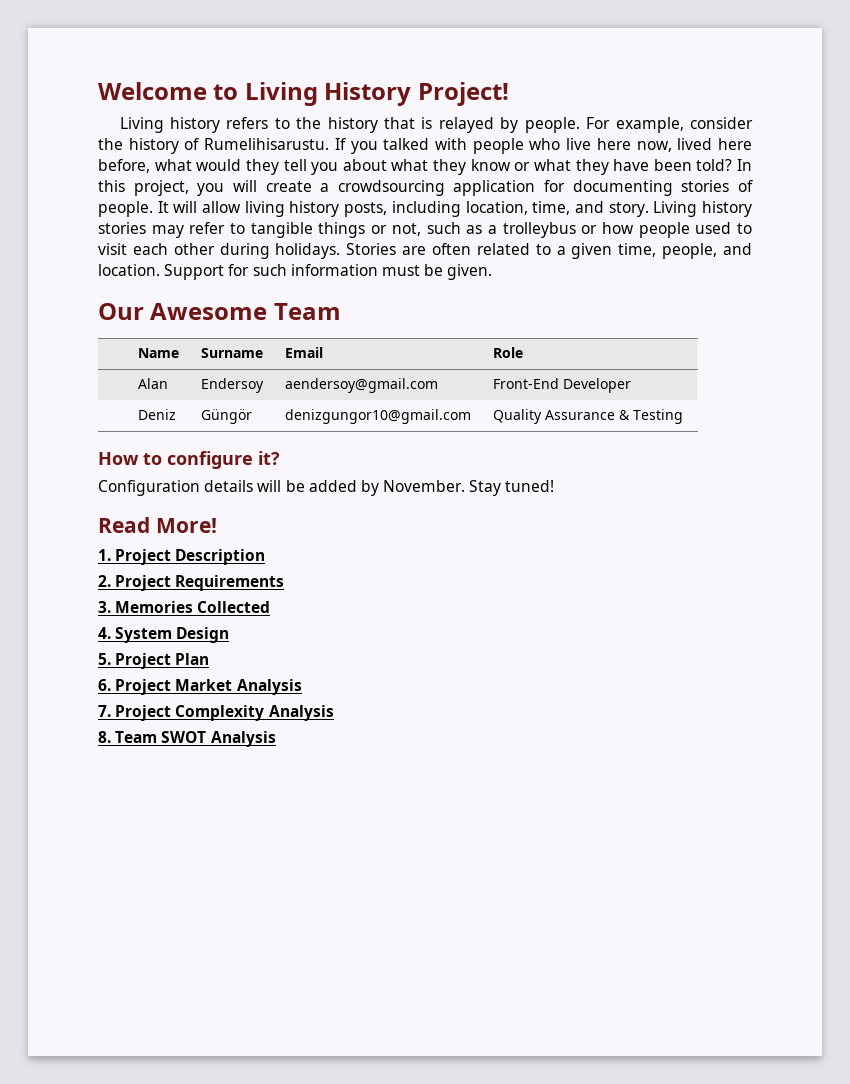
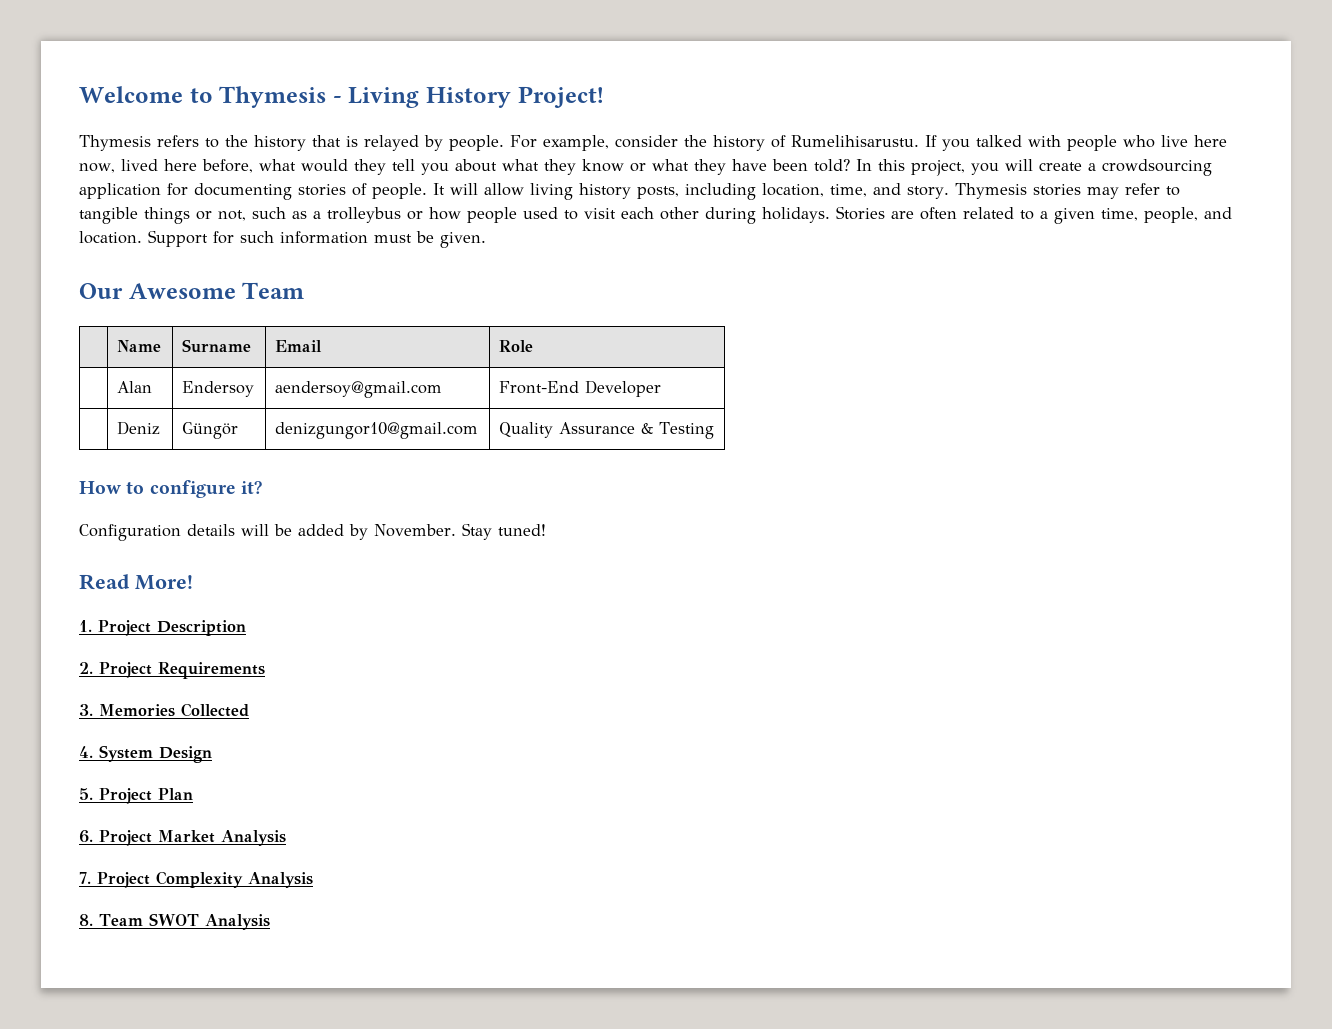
(239, 92) none -> [219,86,342,108] Thymesis -
[119,117,220,133] Living history -> [79,135,151,151] Thymesis
[653,201,752,217] Living history -> [954,183,1027,199] Thymesis

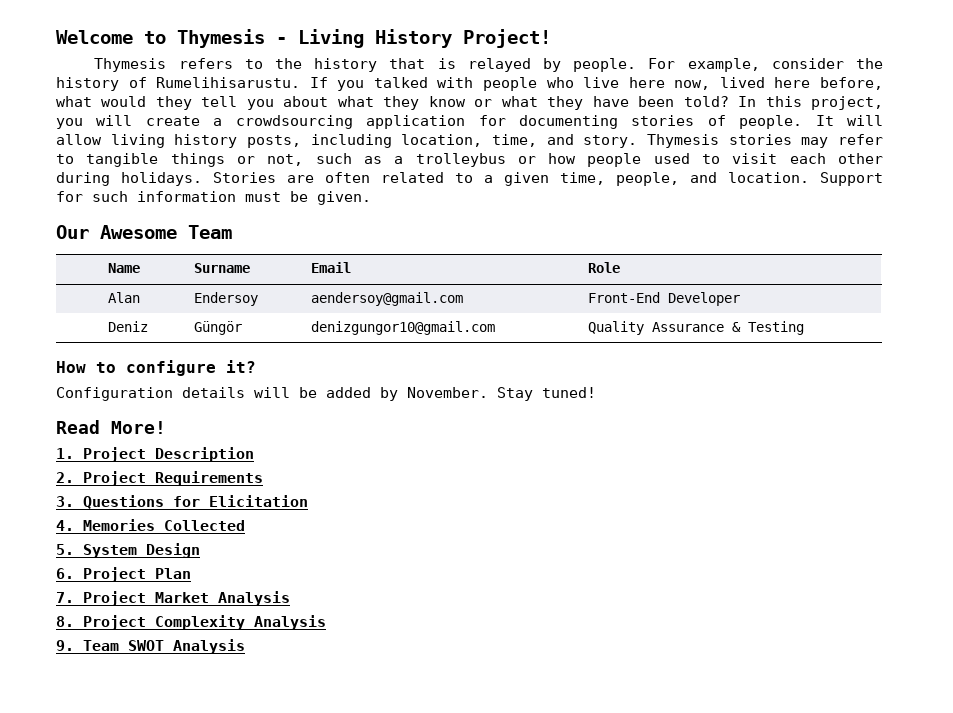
(93, 710) none -> [83,495,308,509] [56,520,74,531] Questions for Elicitation // 4.
[79,746,93,758] 4. -> [56,544,74,555] 5.
[79,788,93,800] 5. -> [56,568,74,579] 6.
[79,830,93,843] 6. -> [56,592,74,603] 7.
[79,872,91,884] 7. -> [56,616,74,627] 8.
[79,914,93,926] 8. -> [56,640,74,651] 9.

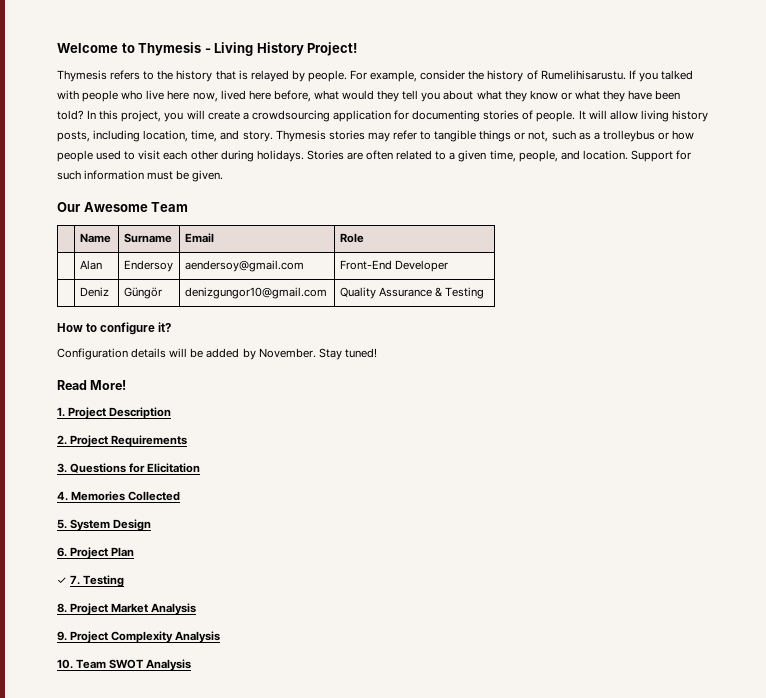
[56,592,74,603] 7. -> [57,575,125,587] [57,603,67,613] ✓ 7. Testing // 8.
[56,616,74,627] 8. -> [57,631,67,641] 9.
[56,640,74,651] 9. -> [57,659,73,669] 10.

